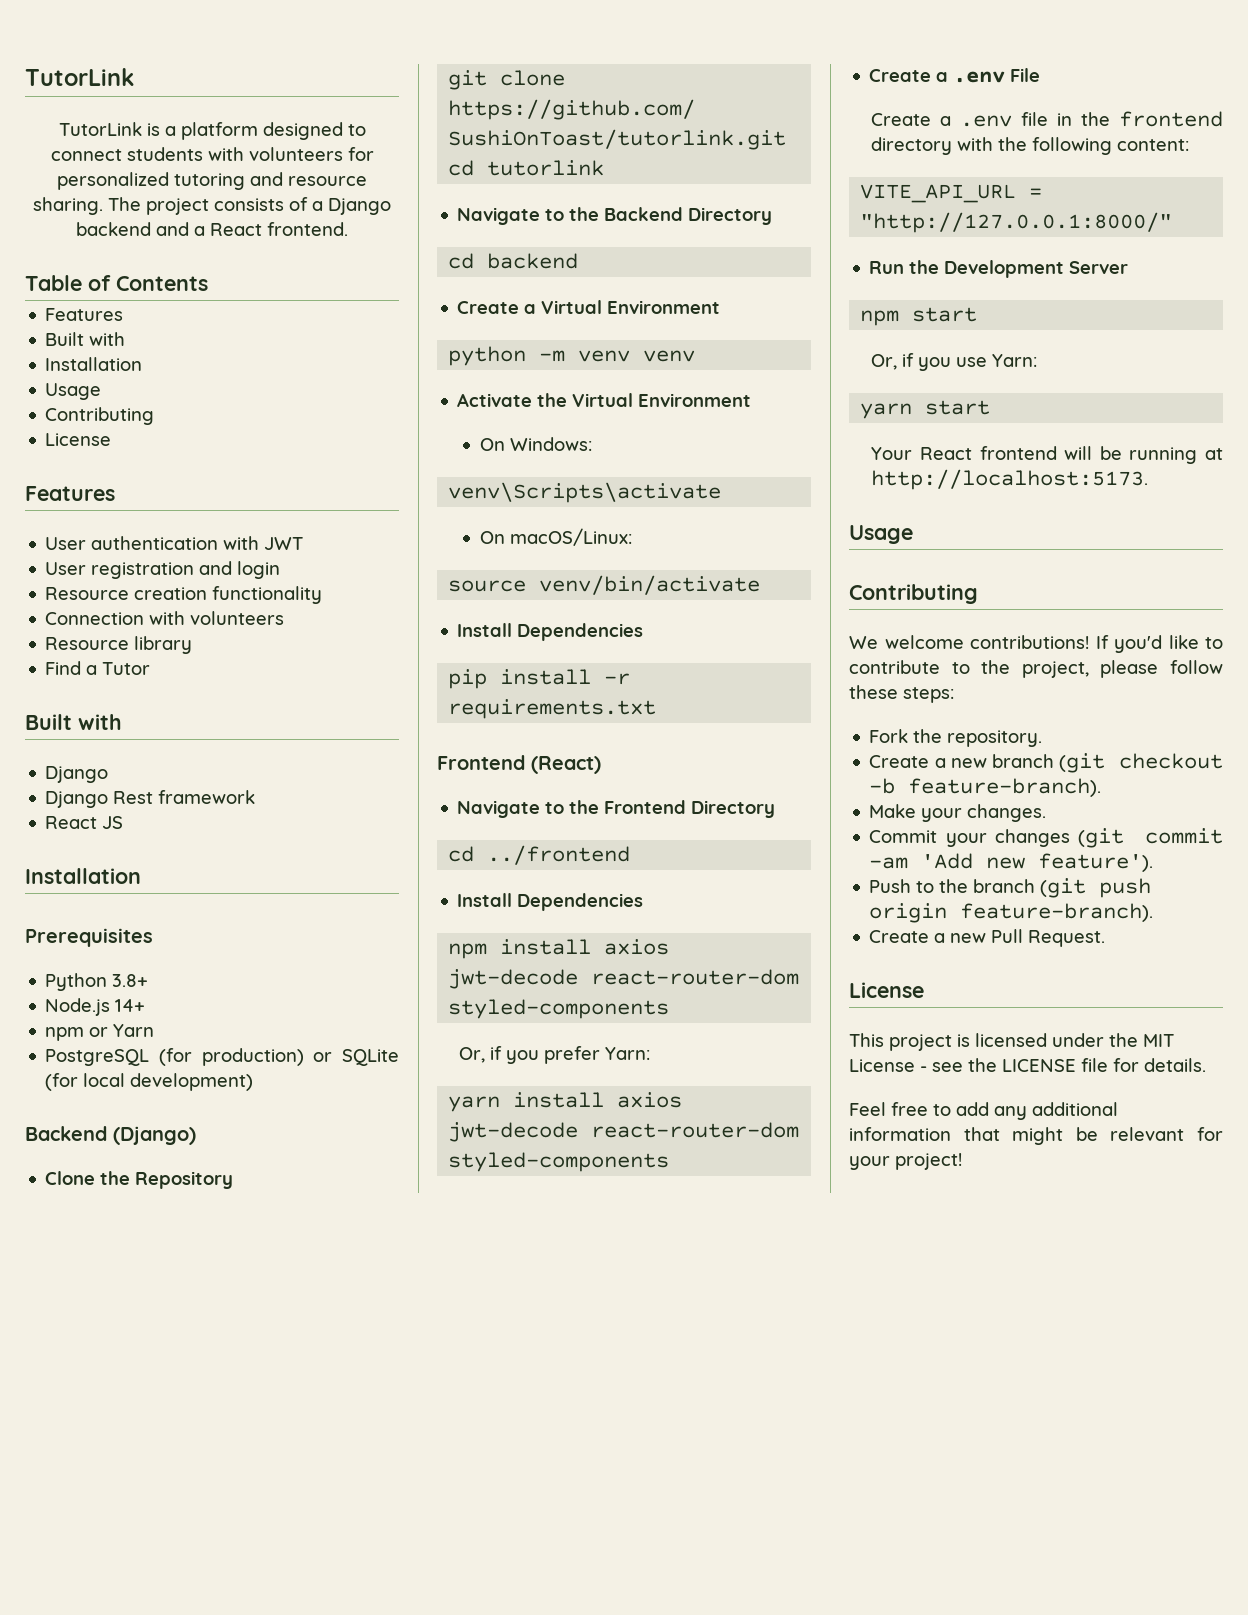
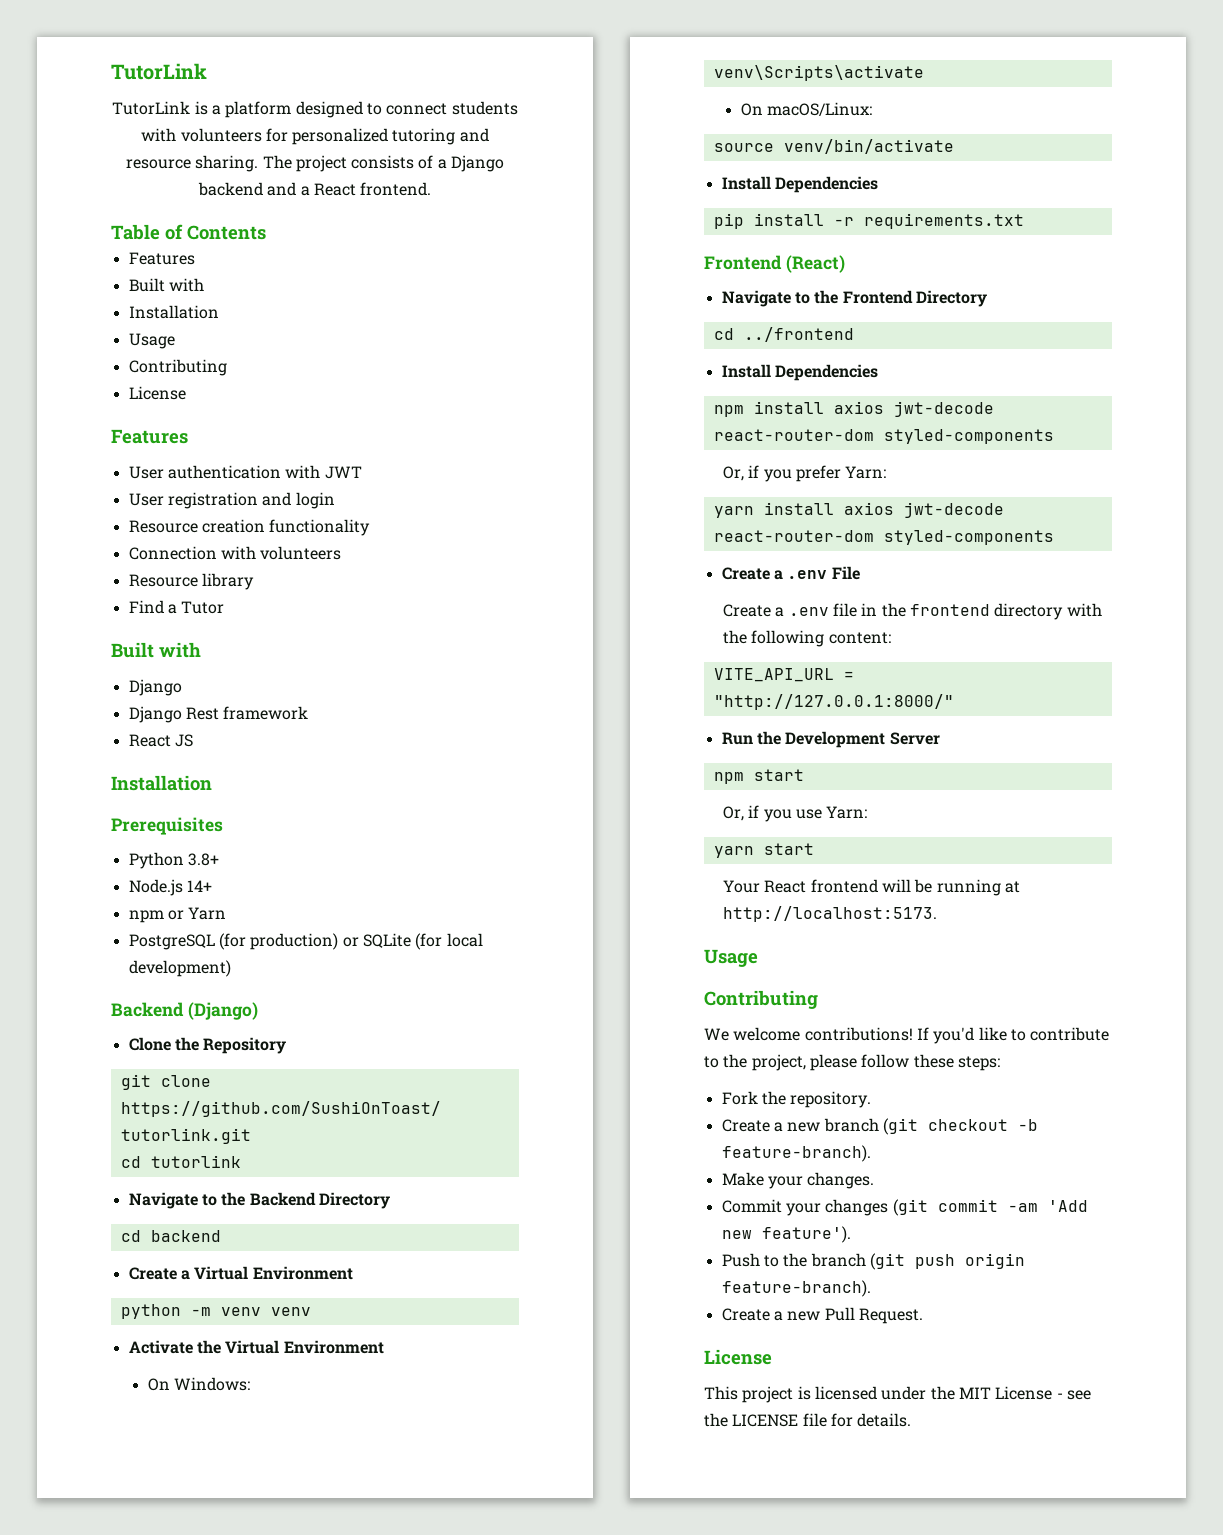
[849,1102,1118,1120] [849,1127,1223,1145] [849,1153,962,1170] // Feel free to add any additional information that might be relevant for your project! -> (912, 1420) none

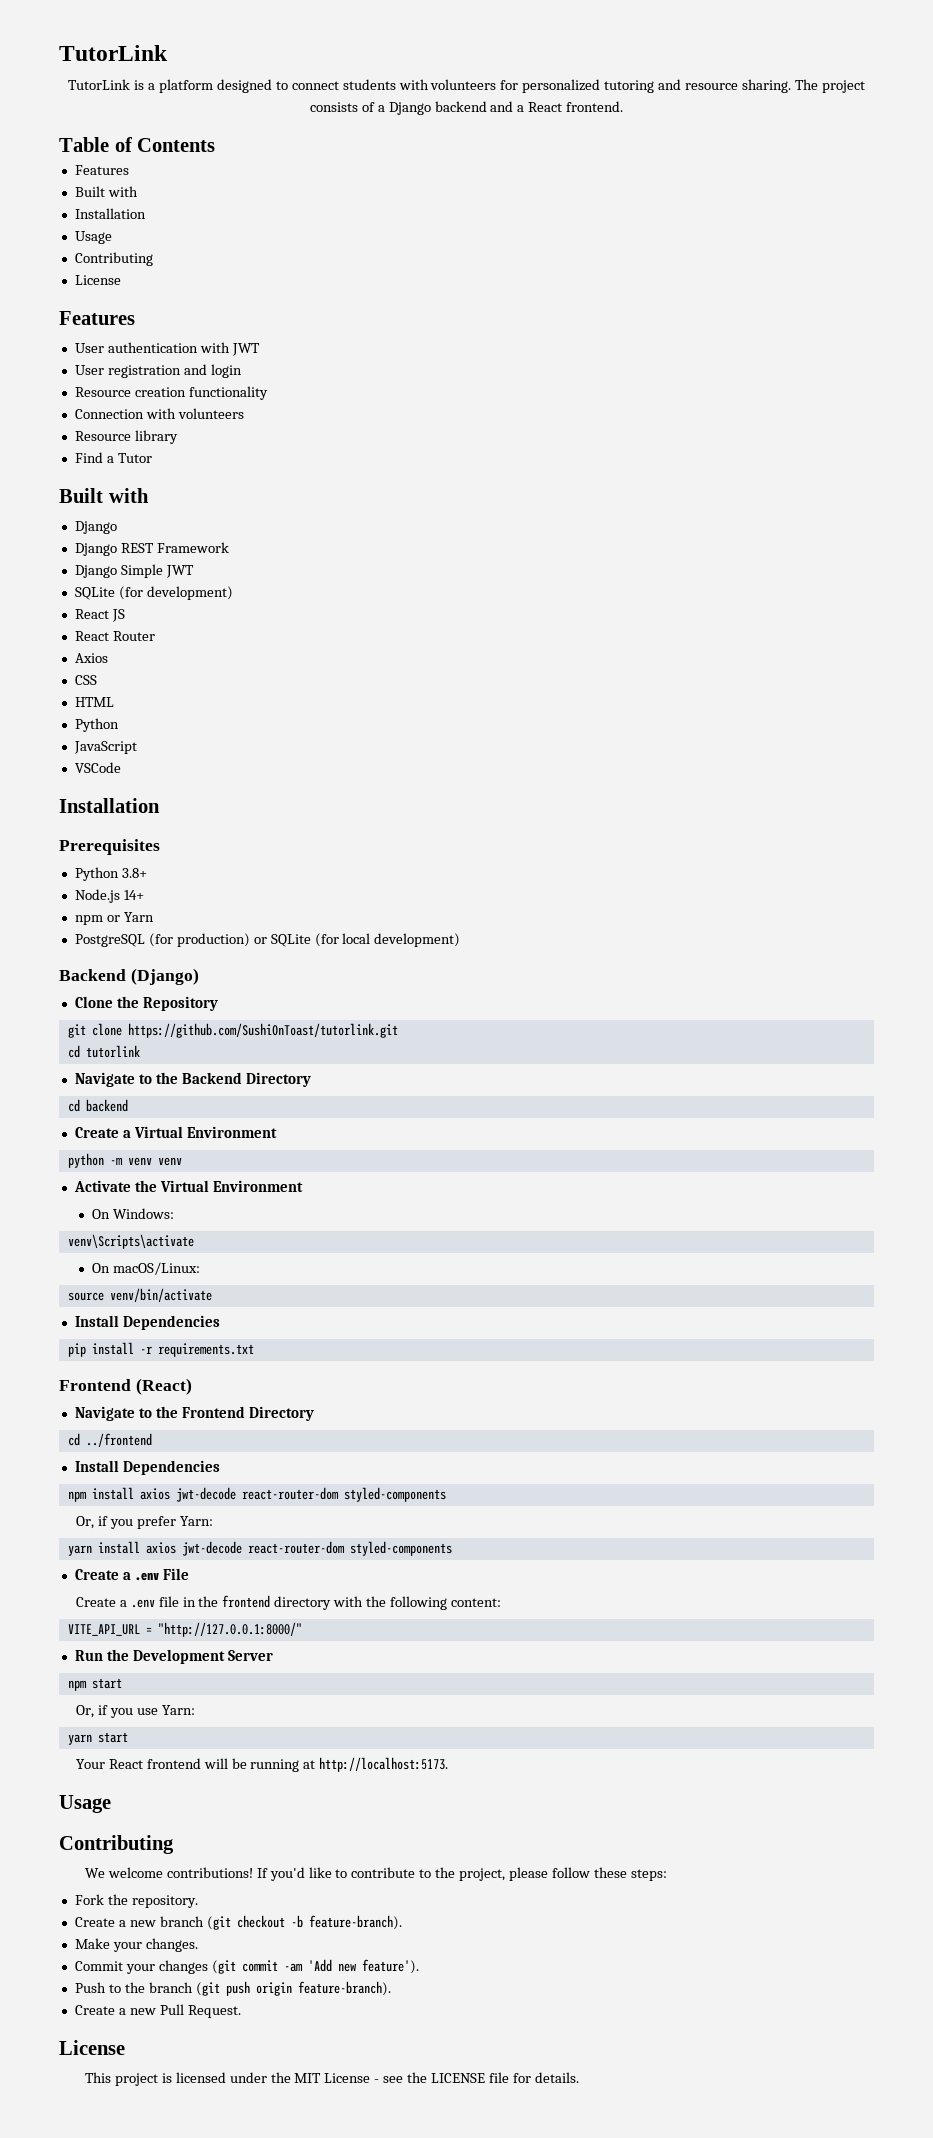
[185,706,309,720] [128,734,193,747] Rest framework // React JS -> [120,542,229,553] [74,564,194,578] [74,586,233,600] [74,609,125,622] [74,631,155,641] [74,653,108,663] [74,675,97,685] [74,697,114,707] [74,718,119,732] [73,741,137,754] [74,762,121,773] REST Framework // Django Simple JWT // SQLite (for development) // React JS // React Router // Axios // CSS // HTML // Python // JavaScript // VSCode

